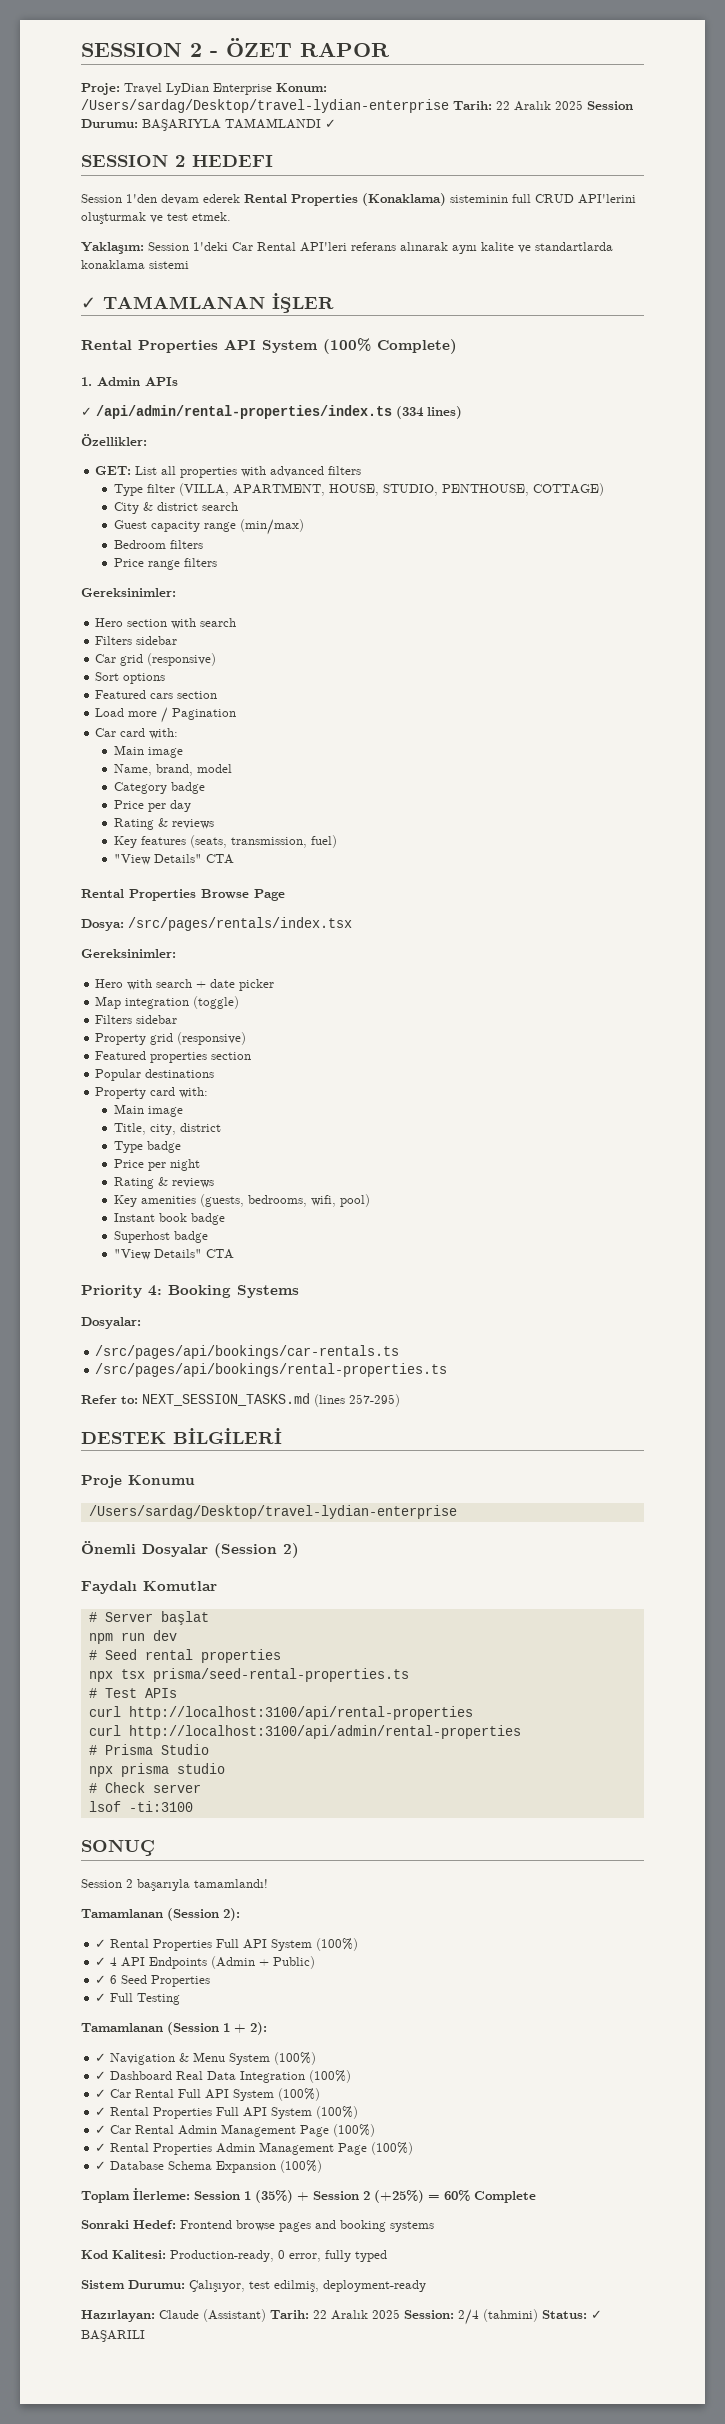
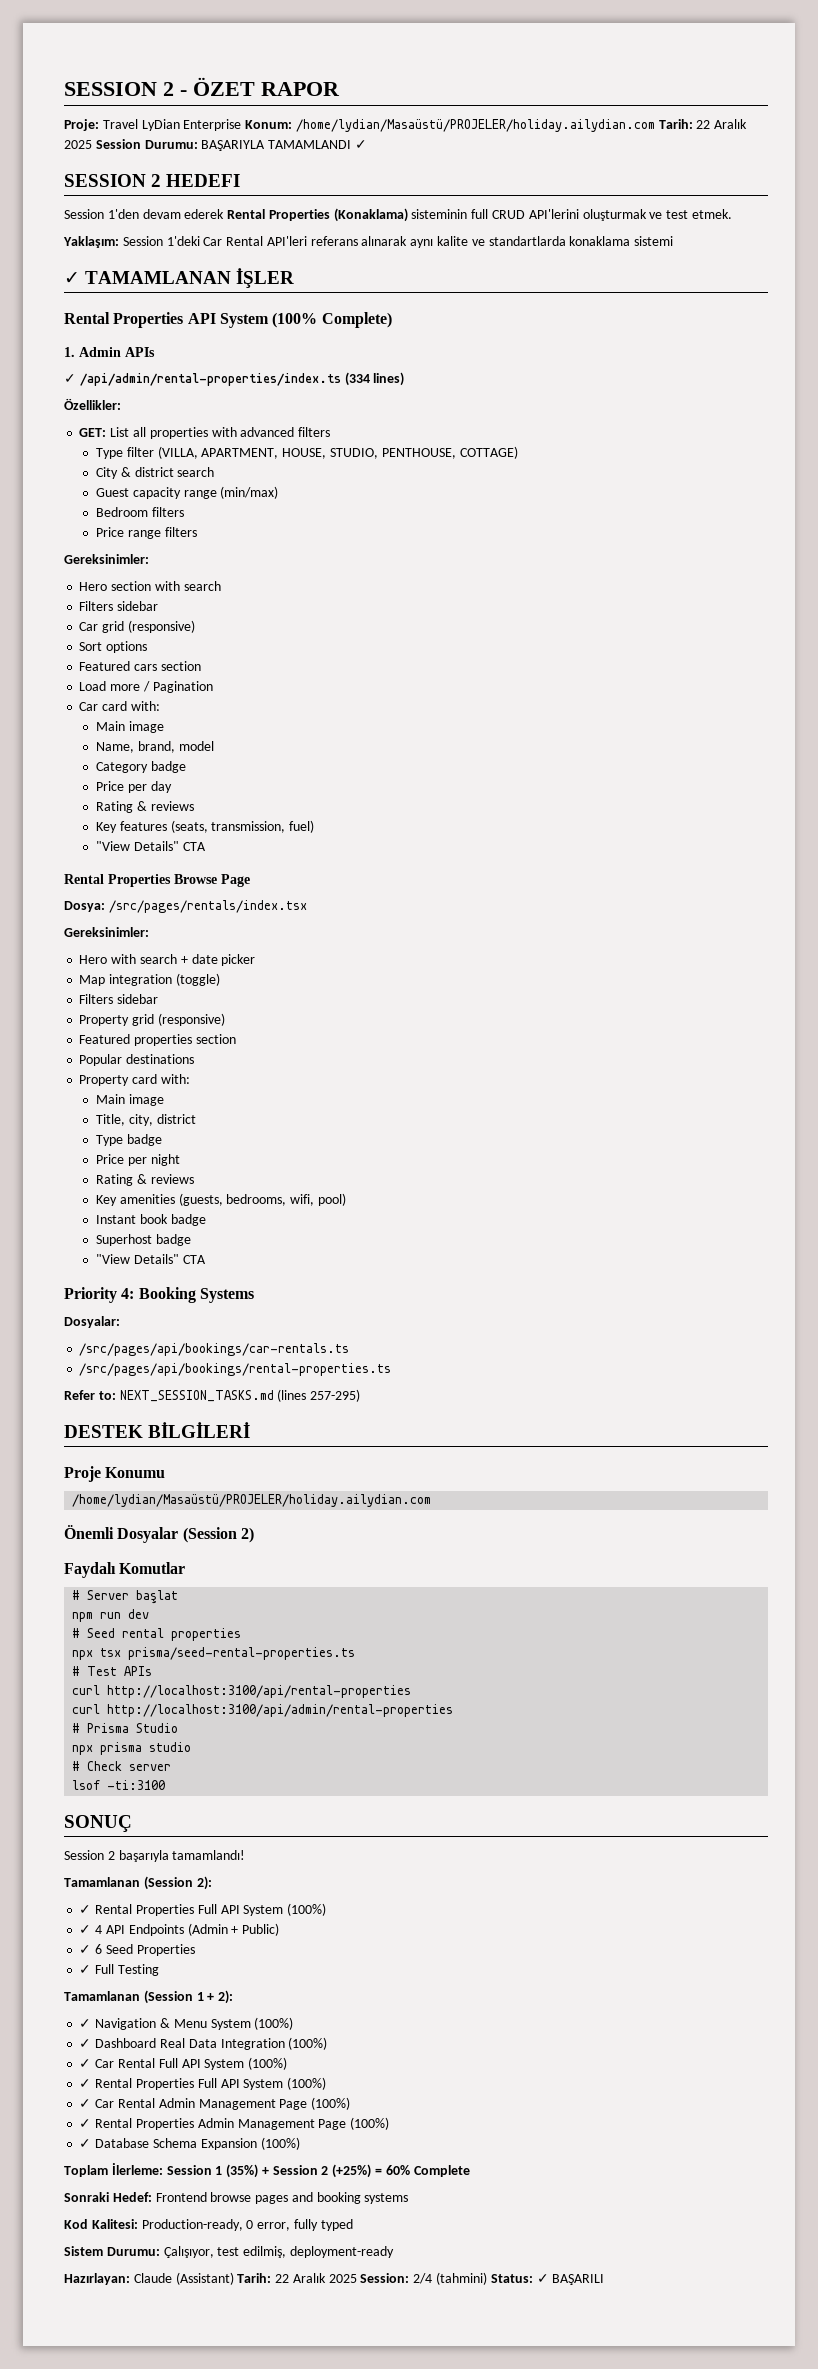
[81,99,449,113] /Users/sardag/Desktop/travel-lydian-enterprise -> [295,119,655,132] /home/lydian/Masaüstü/PROJELER/holiday.ailydian.com
[88,1505,457,1519] /Users/sardag/Desktop/travel-lydian-enterprise -> [72,1494,432,1507] /home/lydian/Masaüstü/PROJELER/holiday.ailydian.com

